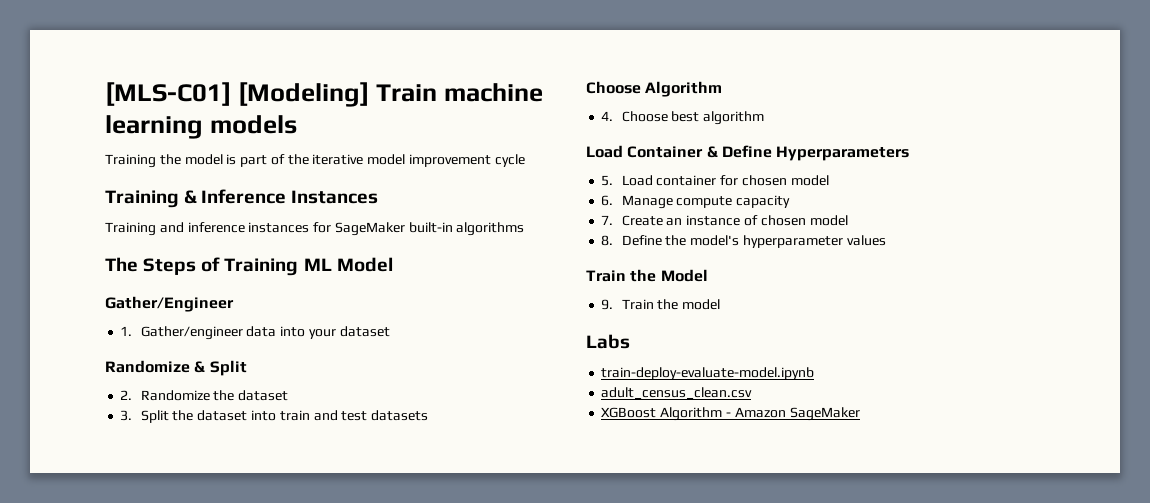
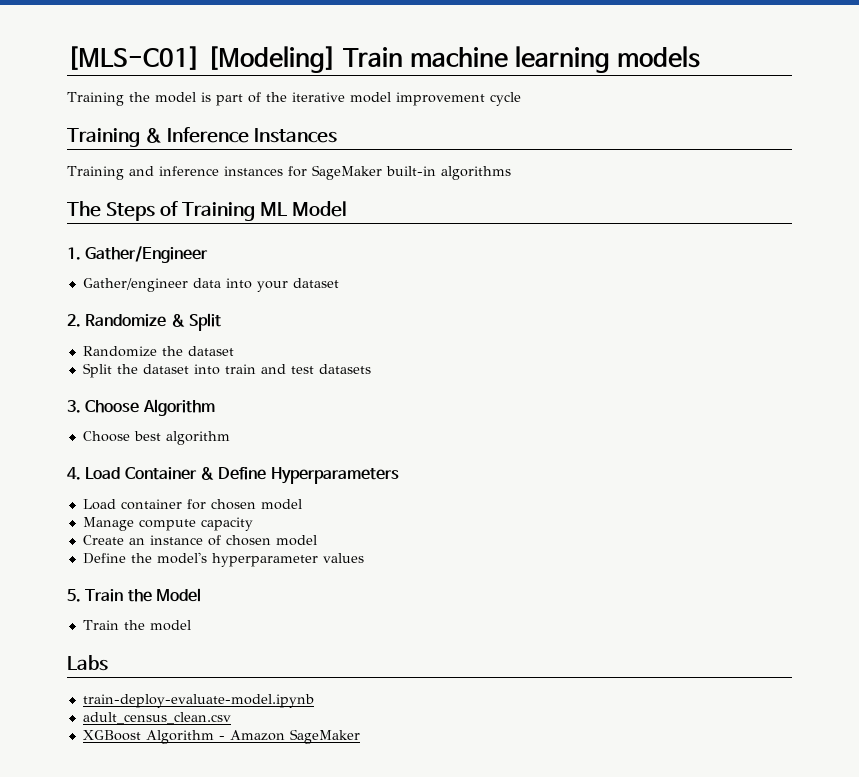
(393, 264) none -> [67,247,81,260] 1.
[120,326,133,336] 1. -> (209, 254) none
(390, 331) none -> [67,314,81,327] 2.
[120,390,133,400] 2. -> (221, 322) none
[120,410,133,421] 3. -> (234, 351) none
(429, 415) none -> [67,400,81,413] 3.
[601,111,614,121] 4. -> (215, 407) none
(765, 118) none -> [67,467,81,480] 4.
[601,175,614,186] 5. -> (399, 475) none
[601,195,614,206] 6. -> (302, 504) none
[601,215,614,225] 7. -> (253, 524) none
[601,235,614,246] 8. -> (317, 540) none
(886, 240) none -> [67,589,81,602] 5.
[601,299,614,310] 9. -> (201, 595) none

